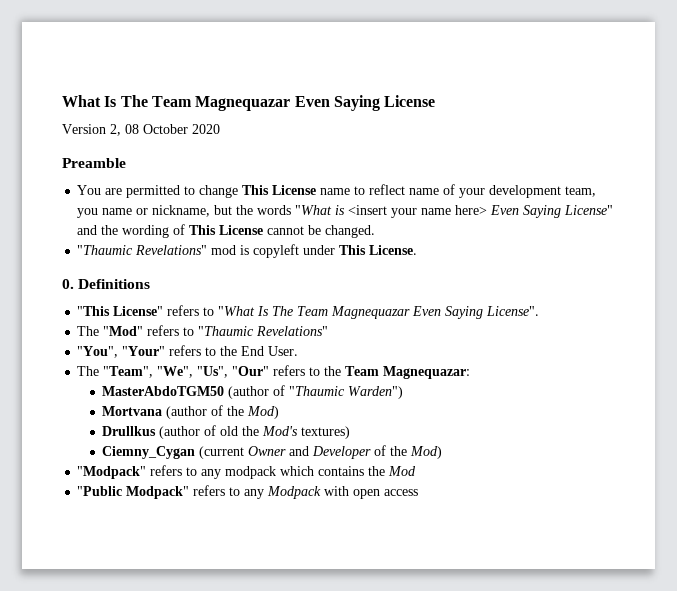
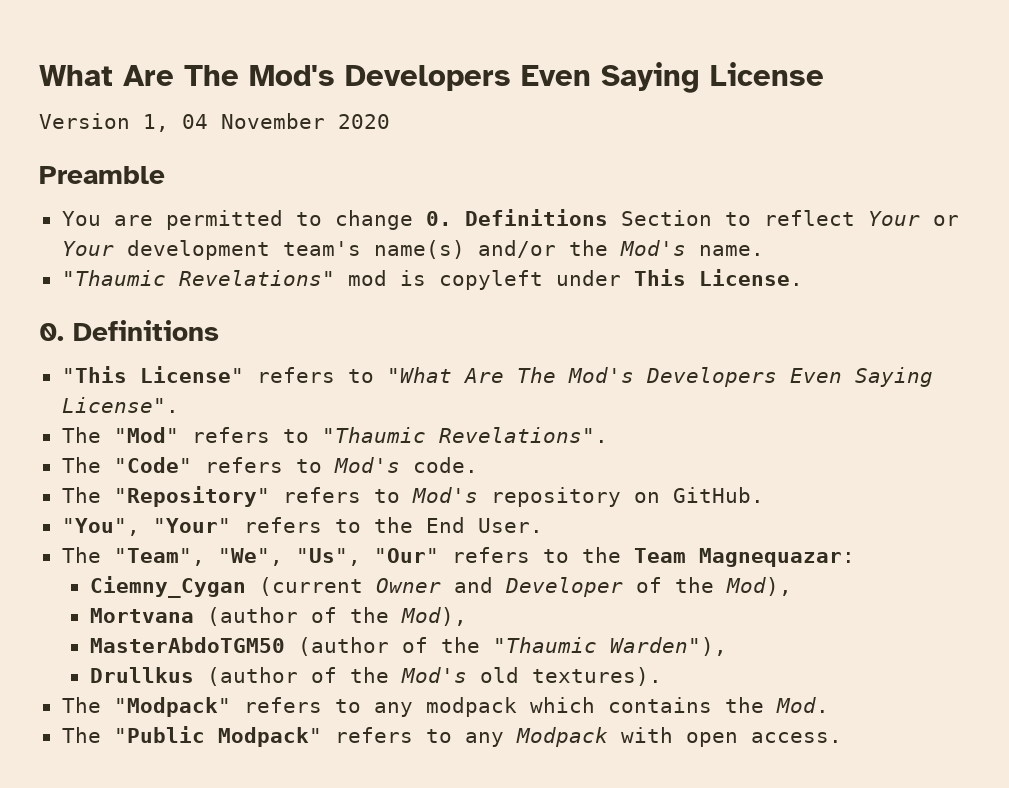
[104,95,291,111] Is The Team Magnequazar -> [123,65,511,91] Are The Mod's Developers
[110,124,188,136] 2, 08 October -> [143,113,325,132] 1, 04 November
[242,184,597,198] [77,205,614,218] [77,224,376,238] This License name to reflect name of your development team, you name or nickname, but the words "What is <insert your name here> Even Saying License" and the wording of This License cannot be changed. -> [425,209,959,226] [61,240,764,260] 0. Definitions Section to reflect Your or Your development team's name(s) and/or the Mod's name.
[257,306,411,319] Is The Team Magnequazar -> [462,367,777,387] Are The Mod's Developers
[256,326,329,336] Revelations" -> [438,427,608,443] [61,457,478,473] [61,486,764,507] Revelations". // The "Code" refers to Mod's code. // The "Repository" refers to Mod's repository on GitHub.
[102,385,404,399] [102,405,280,419] [102,425,351,439] // MasterAbdoTGM50 (author of "Thaumic Warden") // Mortvana (author of the Mod) // Drullkus (author of old the Mod's textures) -> (855, 557) none
[410,446,443,459] Mod) // -> [725,577,792,596] [89,607,467,626] [89,637,727,656] [89,667,662,686] [61,697,101,713] Mod), // Mortvana (author of the Mod), // MasterAbdoTGM50 (author of the "Thaumic Warden"), // Drullkus (author of the Mod's old textures). // The
[388,466,417,476] Mod // -> [775,697,829,713] [61,727,101,743] Mod. // The
[384,489,419,496] access -> [750,732,842,743] access.

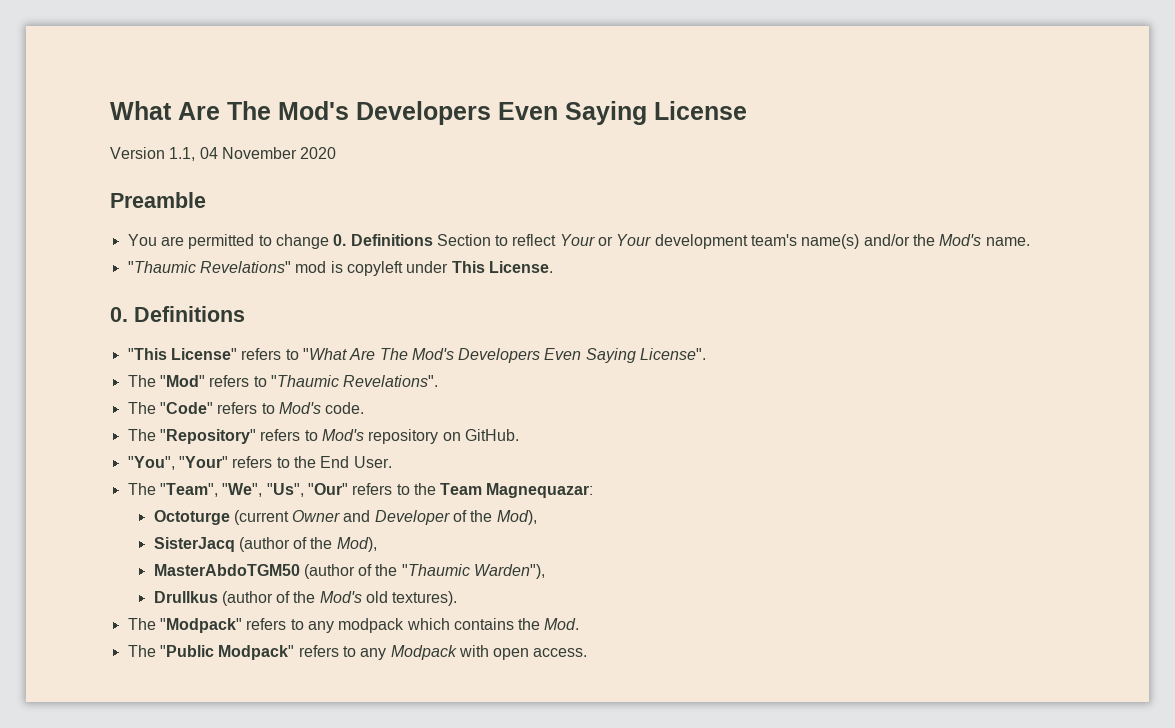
[143,114,169,132] 1, -> [169,147,196,161] 1.1,
[89,576,246,598] Ciemny_Cygan -> [153,510,230,525] Octoturge
[89,608,194,623] Mortvana -> [153,537,235,552] SisterJacq

